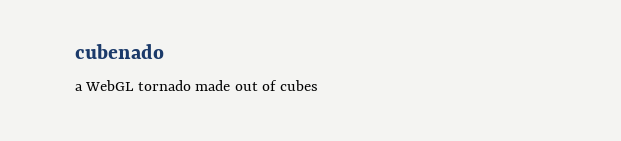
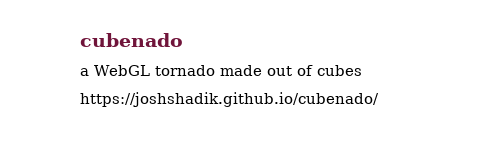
(318, 85) none -> [80,92,379,107] // https://joshshadik.github.io/cubenado/

